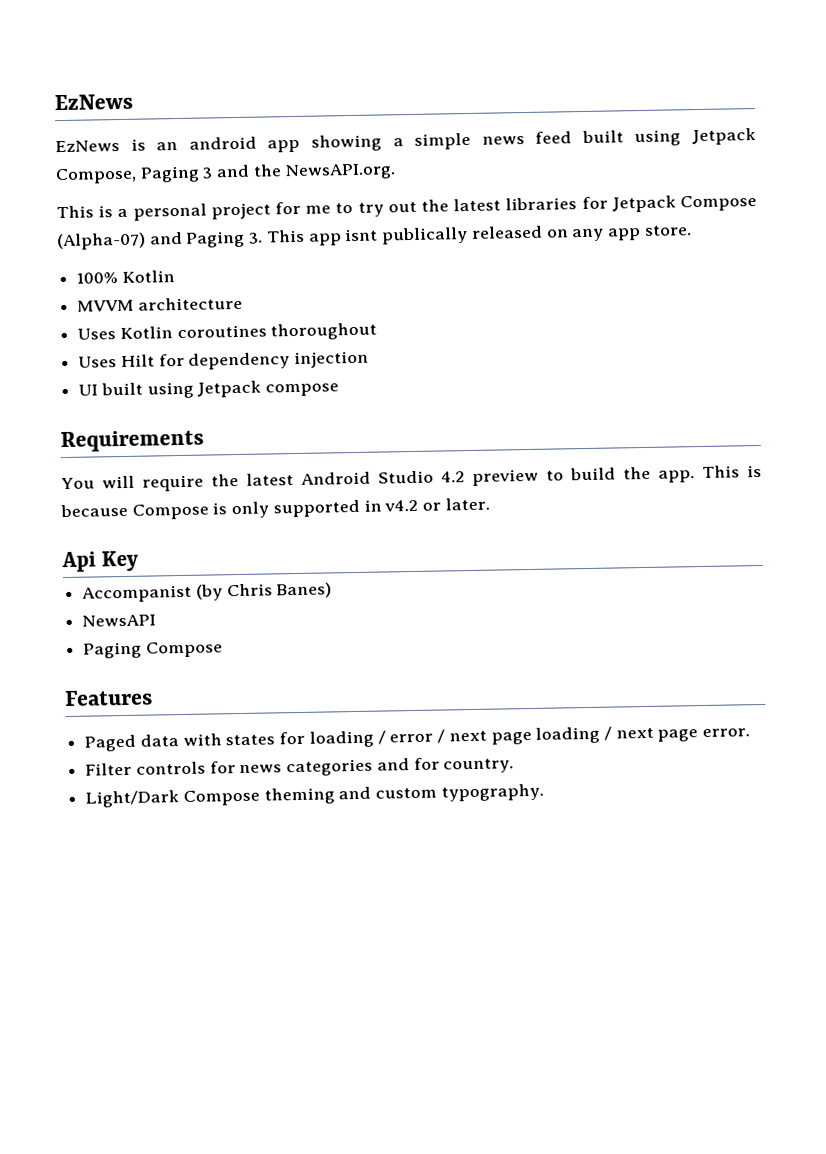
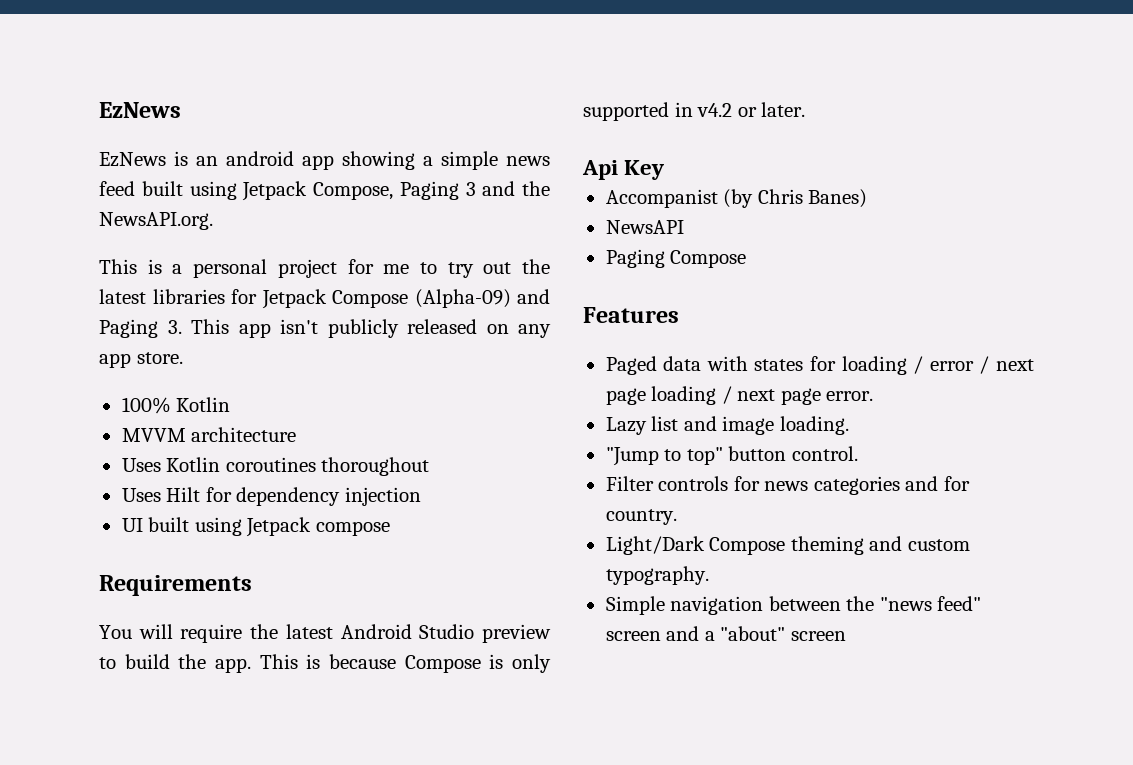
[57,232,146,251] (Alpha-07) -> [414,289,511,308] (Alpha-09)
[344,226,469,245] isnt publically -> [280,319,399,338] isn't publicly
[440,471,465,483] 4.2 -> (475, 631) none
(751, 733) none -> [605,416,849,435] [605,446,858,466] // Lazy list and image loading. // "Jump to top" button control.
(544, 792) none -> [605,596,982,615] [605,626,846,641] // Simple navigation between the "news feed" screen and a "about" screen

